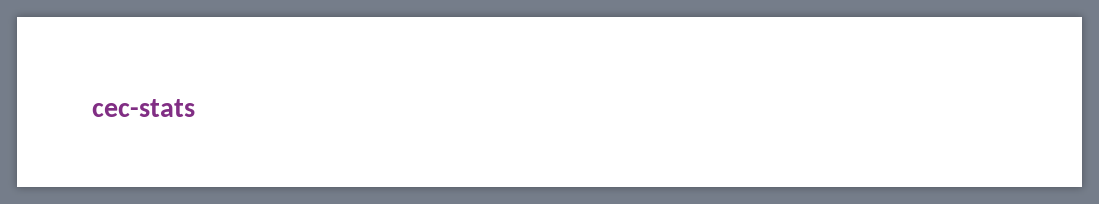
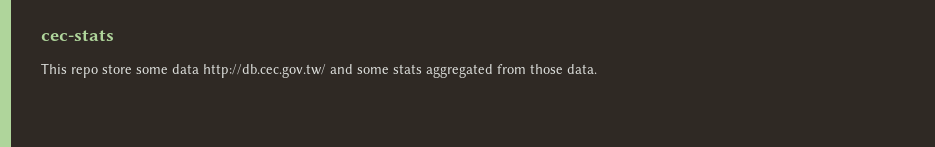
(195, 108) none -> [41,63,597,78] // This repo store some data http://db.cec.gov.tw/ and some stats aggregated from those data.

